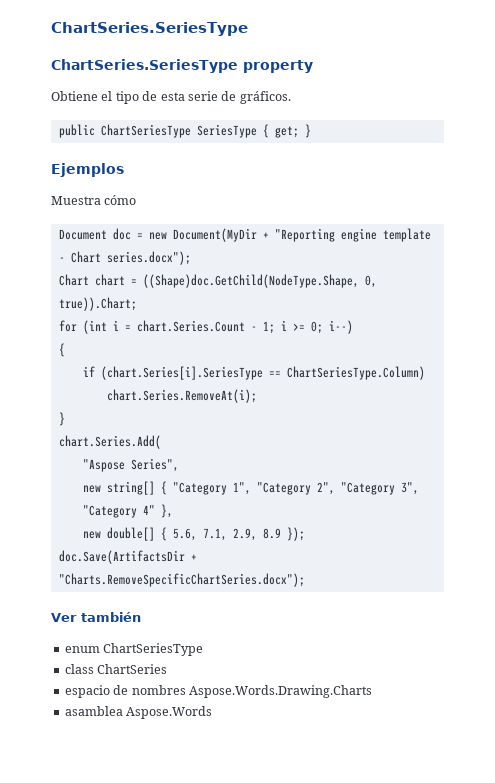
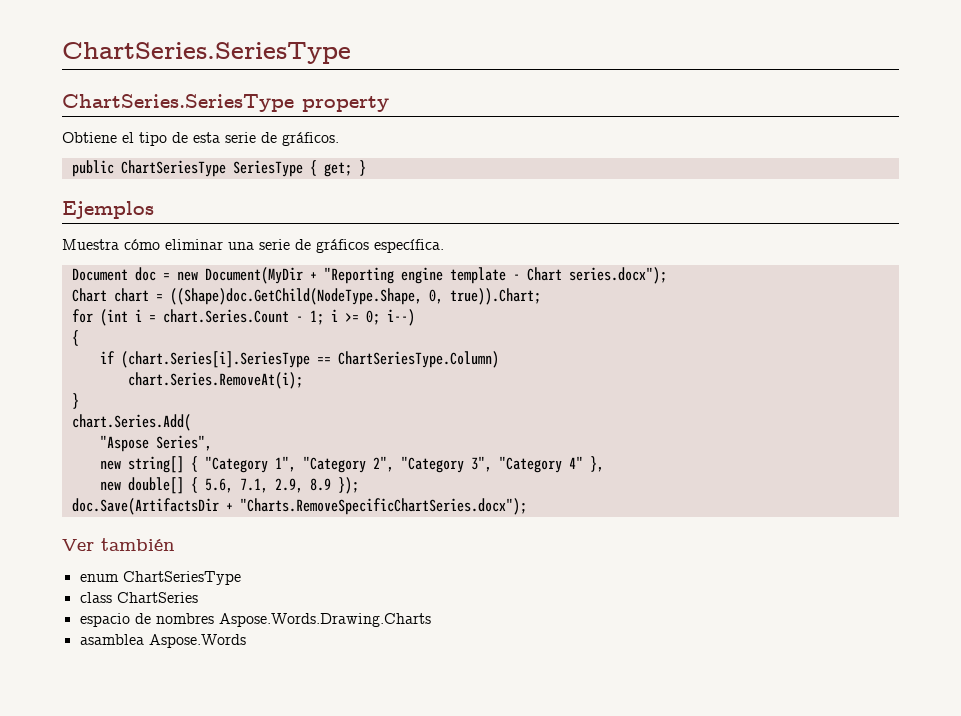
(137, 200) none -> [165,239,444,253] eliminar una serie de gráficos específica.

